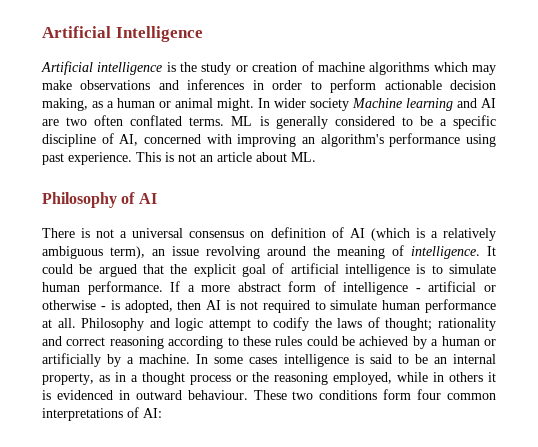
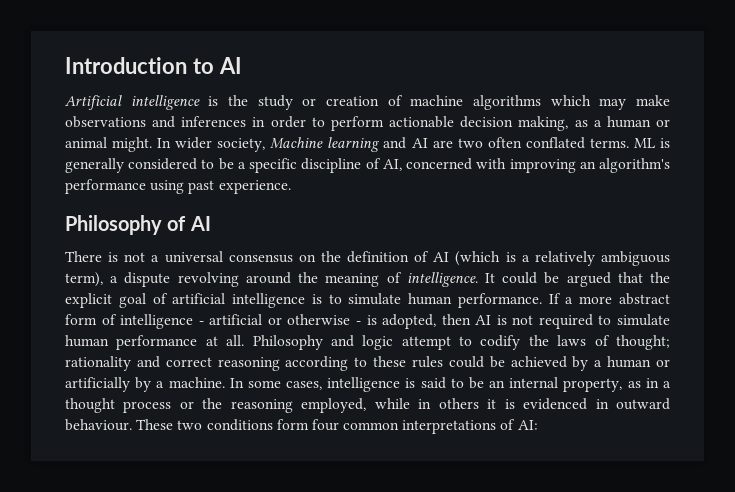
[42,26,203,42] Artificial Intelligence -> [65,57,242,74] Introduction to AI
[310,98,349,111] society -> [217,138,266,152] society,
[136,152,316,162] This is not an article about ML. -> (291, 187) none
(265, 234) none -> [320,251,341,262] the
[152,246,199,256] an issue -> [110,272,171,287] a dispute
[249,357,278,364] cases -> [286,381,323,390] cases,

